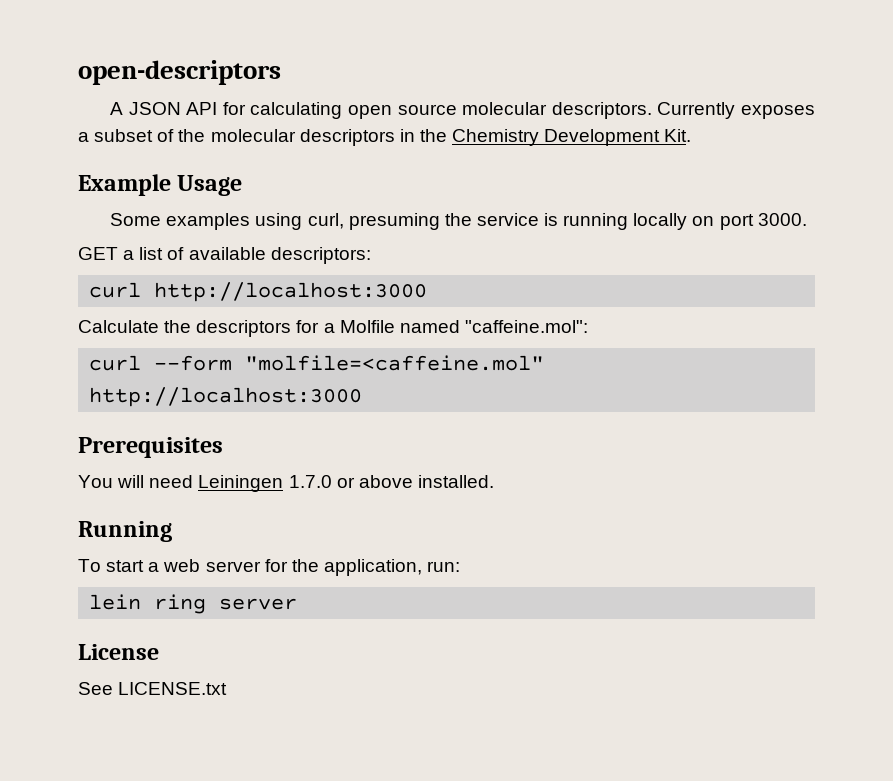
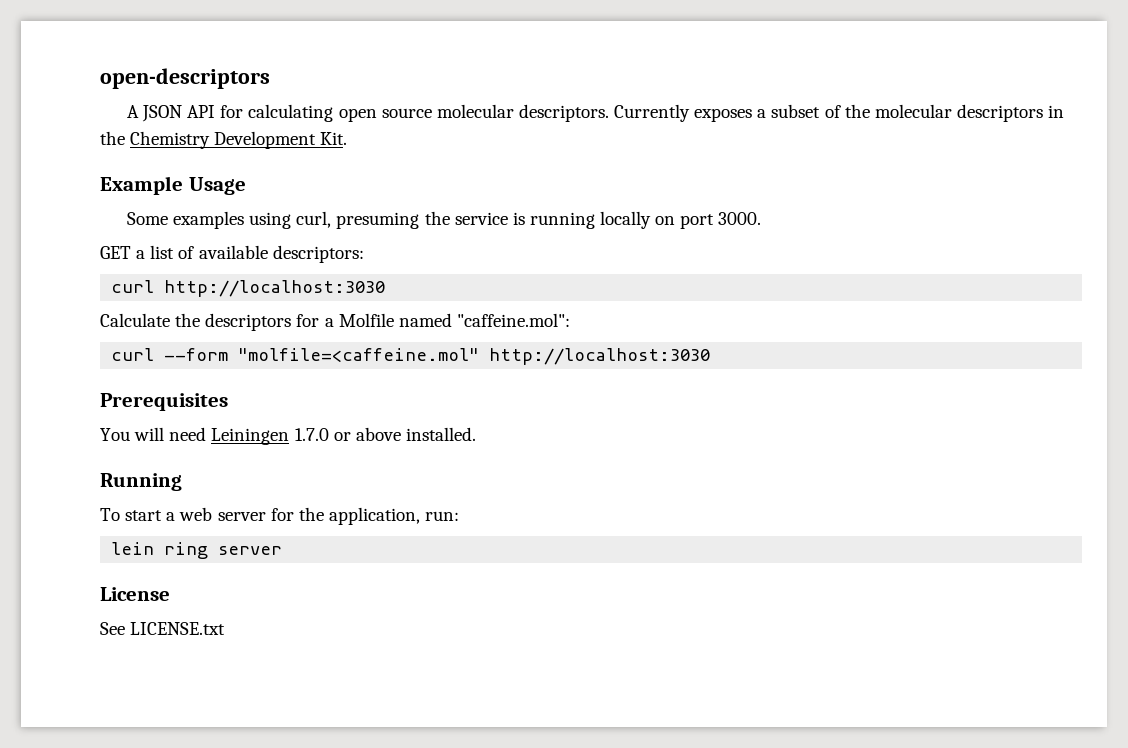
[154,282,428,302] http://localhost:3000 -> [164,280,386,297] http://localhost:3030
[89,387,363,407] http://localhost:3000 -> [489,348,711,365] http://localhost:3030

